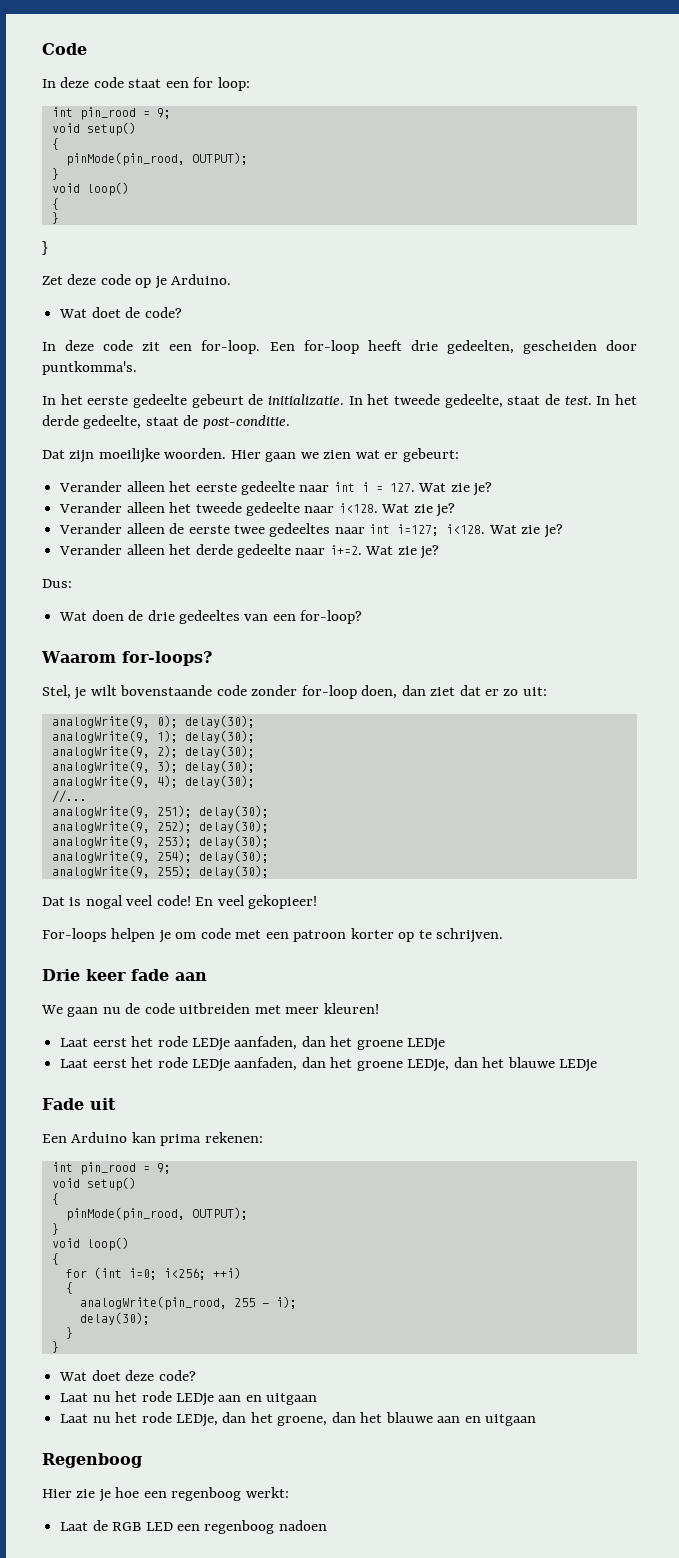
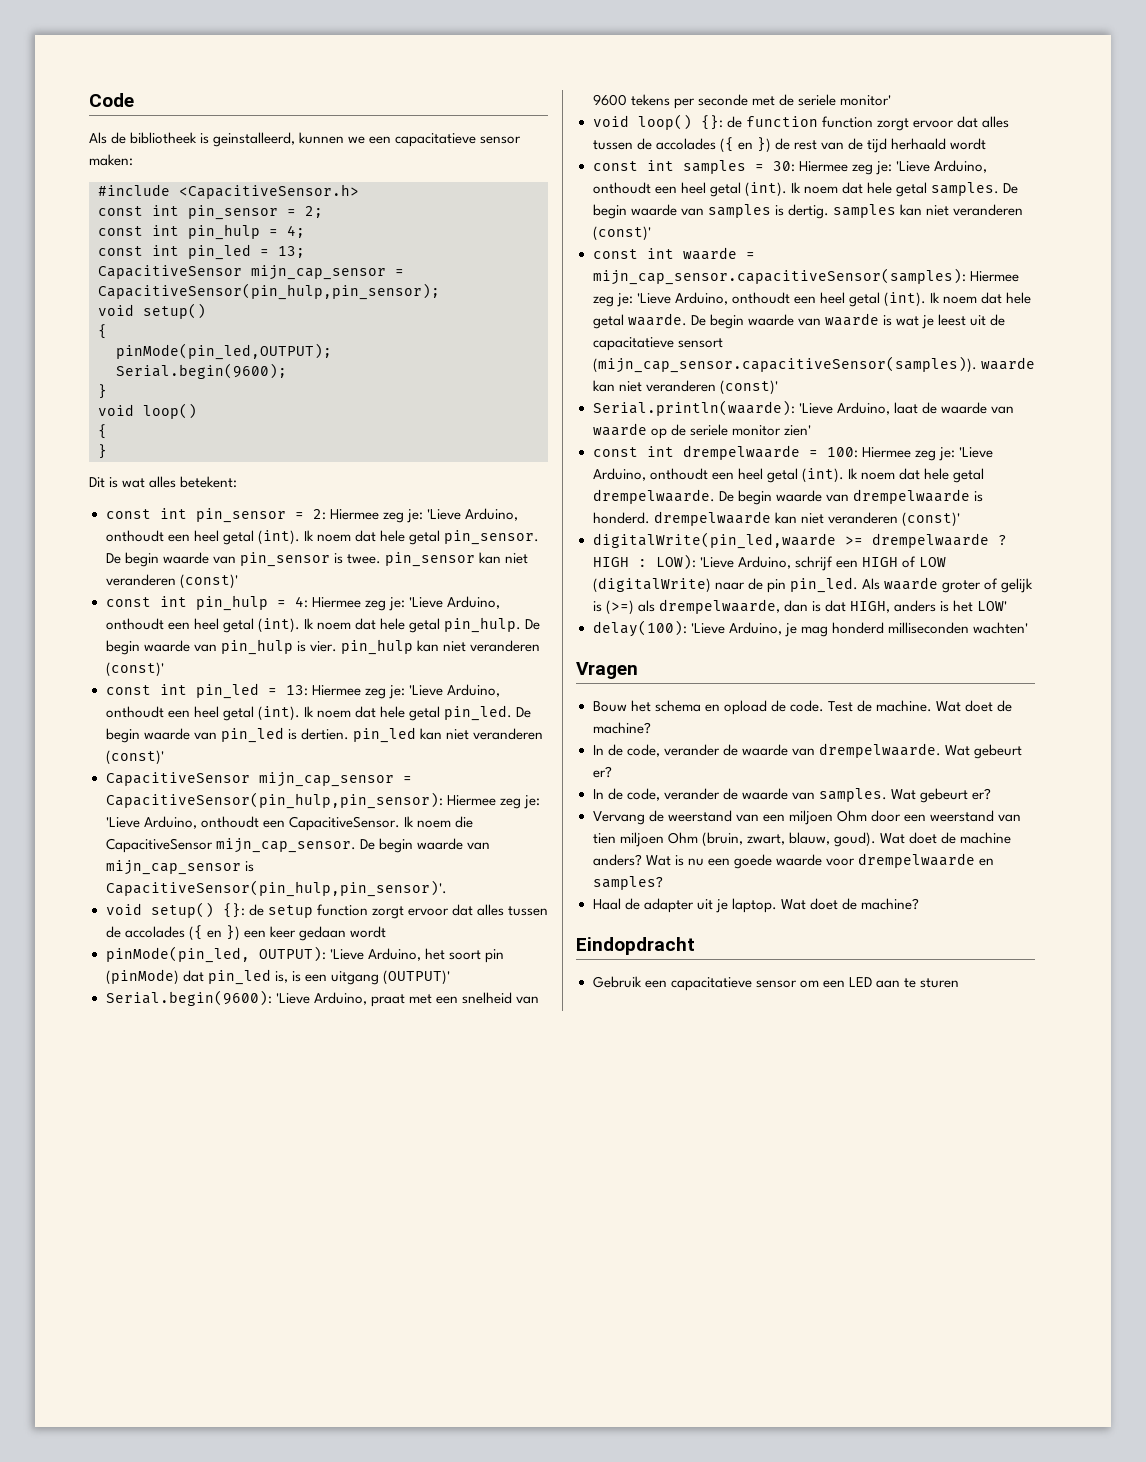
[42,77,250,91] [51,107,171,120] [51,122,136,136] [51,138,59,150] [65,152,248,166] In deze code staat een for loop: // int pin_rood = 9; // void setup() // { // pinMode(pin_rood, OUTPUT); -> [89,132,522,147] [89,154,133,166] [98,184,359,199] [98,205,323,220] [98,224,305,240] [98,244,305,260] [98,265,404,280] [98,283,440,300] [98,303,206,319] [98,324,107,339] [116,343,332,360] [116,363,287,379] Als de bibliotheek is geinstalleerd, kunnen we een capacitatieve sensor maken: // #include <CapacitiveSensor.h> // const int pin_sensor = 2; // const int pin_hulp = 4; // const int pin_led = 13; // CapacitiveSensor mijn_cap_sensor = CapacitiveSensor(pin_hulp,pin_sensor); // void setup() // { // pinMode(pin_led,OUTPUT); // Serial.begin(9600);
[42,241,48,255] [42,274,232,289] [59,307,182,318] [42,340,637,354] [42,361,137,375] [42,394,638,408] [42,415,290,429] [42,448,459,463] [59,481,493,496] [59,502,456,517] [59,523,563,538] [59,544,440,559] [42,579,72,588] [59,610,363,624] [41,651,212,666] [42,685,547,700] [51,715,255,728] [51,730,255,743] [51,745,255,758] [51,760,255,773] [51,775,255,788] [51,790,87,803] [51,805,269,818] [51,820,269,833] [51,835,269,848] [51,850,269,863] [51,865,269,878] [42,895,318,909] [42,928,504,943] [42,969,207,981] [41,1003,379,1017] [60,1036,446,1051] [60,1057,598,1072] [42,1098,116,1110] [42,1132,263,1146] [51,1162,171,1175] [51,1177,136,1191] [51,1193,59,1205] [65,1207,248,1221] [51,1223,59,1235] [51,1237,129,1251] [51,1253,59,1265] [65,1267,241,1280] [65,1282,73,1294] [79,1296,297,1310] [79,1312,150,1325] [65,1327,73,1339] [51,1341,59,1353] [59,1370,196,1381] [60,1391,318,1406] [60,1412,537,1427] [42,1453,142,1468] [42,1487,289,1502] [60,1520,327,1534] } // Zet deze code op je Arduino. // Wat doet de code? // In deze code zit een for-loop. Een for-loop heeft drie gedeelten, gescheiden door puntkomma's. // In het eerste gedeelte gebeurt de initializatie. In het tweede gedeelte, staat de test. In het derde gedeelte, staat de post-conditie. // Dat zijn moeilijke woorden. Hier gaan we zien wat er gebeurt: // Verander alleen het eerste gedeelte naar int i = 127. Wat zie je? // Verander alleen het tweede gedeelte naar i<128. Wat zie je? // Verander alleen de eerste twee gedeeltes naar int i=127; i<128. Wat zie je? // Verander alleen het derde gedeelte naar i+=2. Wat zie je? // Dus: // Wat doen de drie gedeeltes van een for-loop? // Waarom for-loops? // Stel, je wilt bovenstaande code zonder for-loop doen, dan ziet dat er zo uit: // analogWrite(9, 0); delay(30); // analogWrite(9, 1); delay(30); // analogWrite(9, 2); delay(30); // analogWrite(9, 3); delay(30); // analogWrite(9, 4); delay(30); // //... // analogWrite(9, 251); delay(30); // analogWrite(9, 252); delay(30); // analogWrite(9, 253); delay(30); // analogWrite(9, 254); delay(30); // analogWrite(9, 255); delay(30); // Dat is nogal veel code! En veel gekopieer! // For-loops helpen je om code met een patroon korter op te schrijven. // Drie keer fade aan // We gaan nu de code uitbreiden met meer kleuren! // Laat eerst het rode LEDje aanfaden, dan het groene LEDje // Laat eerst het rode LEDje aanfaden, dan het groene LEDje, dan het blauwe LEDje // Fade uit // Een Arduino kan prima rekenen: // int pin_rood = 9; // void setup() // { // pinMode(pin_rood, OUTPUT); // } // void loop() // { // for (int i=0; i<256; ++i) // { // analogWrite(pin_rood, 255 - i); // delay(30); // } // } // Wat doet deze code? // Laat nu het rode LEDje aan en uitgaan // Laat nu het rode LEDje, dan het groene, dan het blauwe aan en uitgaan // Regenboog // Hier zie je hoe een regenboog werkt: // Laat de RGB LED een regenboog nadoen -> [89,476,238,488] [105,508,518,523] [105,530,540,545] [105,552,528,567] [105,574,238,589] [105,595,500,611] [105,617,541,633] [105,639,540,655] [105,662,164,677] [105,683,500,699] [105,705,532,721] [105,727,543,743] [105,750,164,765] [105,772,412,787] [105,792,540,809] [105,816,473,831] [105,838,490,853] [105,860,254,875] [105,880,447,897] [105,902,548,919] [105,925,386,941] [105,946,504,963] [105,969,450,985] [105,990,539,1007] [592,94,891,109] [592,114,1009,131] [592,137,987,153] [592,160,987,175] [592,182,1019,197] [592,204,1023,219] [592,226,651,241] [592,247,755,260] [592,268,1019,285] [592,292,1032,307] [592,313,1006,329] [592,337,723,351] [592,356,1035,373] [592,380,778,395] [592,400,1014,416] [592,423,811,439] [592,445,993,461] [592,468,985,483] [592,489,983,505] [592,511,960,527] [592,532,1007,549] [592,554,946,571] [592,577,1033,593] [592,599,1008,615] [592,620,1028,637] [576,662,638,679] [592,700,1013,715] [592,722,651,734] [592,743,1022,759] [592,766,612,778] [592,788,991,803] [592,810,1021,825] [592,832,1011,847] [592,853,994,869] [592,876,663,890] [592,898,919,913] [576,937,695,955] [592,976,959,991] Dit is wat alles betekent: // const int pin_sensor = 2: Hiermee zeg je: 'Lieve Arduino, onthoudt een heel getal (int). Ik noem dat hele getal pin_sensor. De begin waarde van pin_sensor is twee. pin_sensor kan niet veranderen (const)' // const int pin_hulp = 4: Hiermee zeg je: 'Lieve Arduino, onthoudt een heel getal (int). Ik noem dat hele getal pin_hulp. De begin waarde van pin_hulp is vier. pin_hulp kan niet veranderen (const)' // const int pin_led = 13: Hiermee zeg je: 'Lieve Arduino, onthoudt een heel getal (int). Ik noem dat hele getal pin_led. De begin waarde van pin_led is dertien. pin_led kan niet veranderen (const)' // CapacitiveSensor mijn_cap_sensor = CapacitiveSensor(pin_hulp,pin_sensor): Hiermee zeg je: 'Lieve Arduino, onthoudt een CapacitiveSensor. Ik noem die CapacitiveSensor mijn_cap_sensor. De begin waarde van mijn_cap_sensor is CapacitiveSensor(pin_hulp,pin_sensor)'. // void setup() {}: de setup function zorgt ervoor dat alles tussen de accolades ({ en }) een keer gedaan wordt // pinMode(pin_led, OUTPUT): 'Lieve Arduino, het soort pin (pinMode) dat pin_led is, is een uitgang (OUTPUT)' // Serial.begin(9600): 'Lieve Arduino, praat met een snelheid van 9600 tekens per seconde met de seriele monitor' // void loop() {}: de function function zorgt ervoor dat alles tussen de accolades ({ en }) de rest van de tijd herhaald wordt // const int samples = 30: Hiermee zeg je: 'Lieve Arduino, onthoudt een heel getal (int). Ik noem dat hele getal samples. De begin waarde van samples is dertig. samples kan niet veranderen (const)' // const int waarde = mijn_cap_sensor.capacitiveSensor(samples): Hiermee zeg je: 'Lieve Arduino, onthoudt een heel getal (int). Ik noem dat hele getal waarde. De begin waarde van waarde is wat je leest uit de capacitatieve sensort (mijn_cap_sensor.capacitiveSensor(samples)). waarde kan niet veranderen (const)' // Serial.println(waarde): 'Lieve Arduino, laat de waarde van waarde op de seriele monitor zien' // const int drempelwaarde = 100: Hiermee zeg je: 'Lieve Arduino, onthoudt een heel getal (int). Ik noem dat hele getal drempelwaarde. De begin waarde van drempelwaarde is honderd. drempelwaarde kan niet veranderen (const)' // digitalWrite(pin_led,waarde >= drempelwaarde ? HIGH : LOW): 'Lieve Arduino, schrijf een HIGH of LOW (digitalWrite) naar de pin pin_led. Als waarde groter of gelijk is (>=) als drempelwaarde, dan is dat HIGH, anders is het LOW' // delay(100): 'Lieve Arduino, je mag honderd milliseconden wachten' // Vragen // Bouw het schema en opload de code. Test de machine. Wat doet de machine? // In de code, verander de waarde van drempelwaarde. Wat gebeurt er? // In de code, verander de waarde van samples. Wat gebeurt er? // Vervang de weerstand van een miljoen Ohm door een weerstand van tien miljoen Ohm (bruin, zwart, blauw, goud). Wat doet de machine anders? Wat is nu een goede waarde voor drempelwaarde en samples? // Haal de adapter uit je laptop. Wat doet de machine? // Eindopdracht // Gebruik een capacitatieve sensor om een LED aan te sturen

